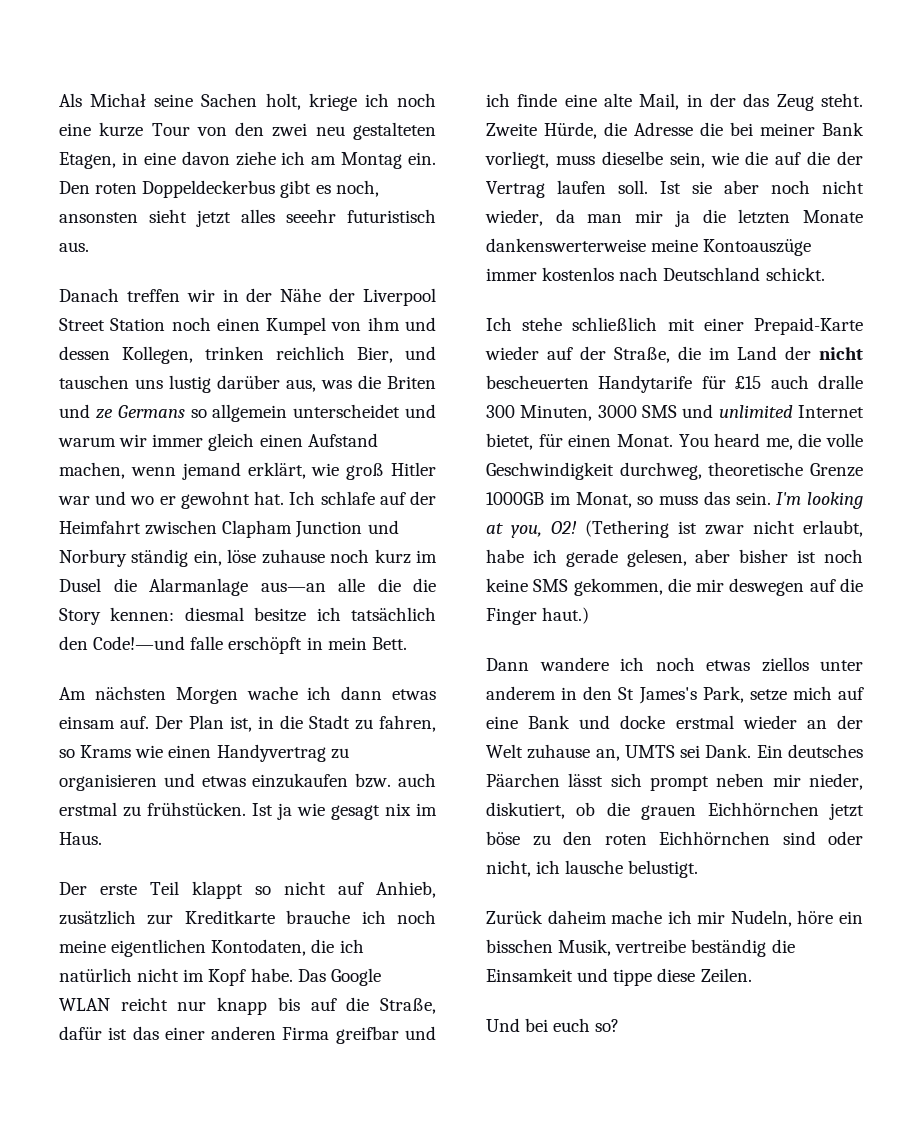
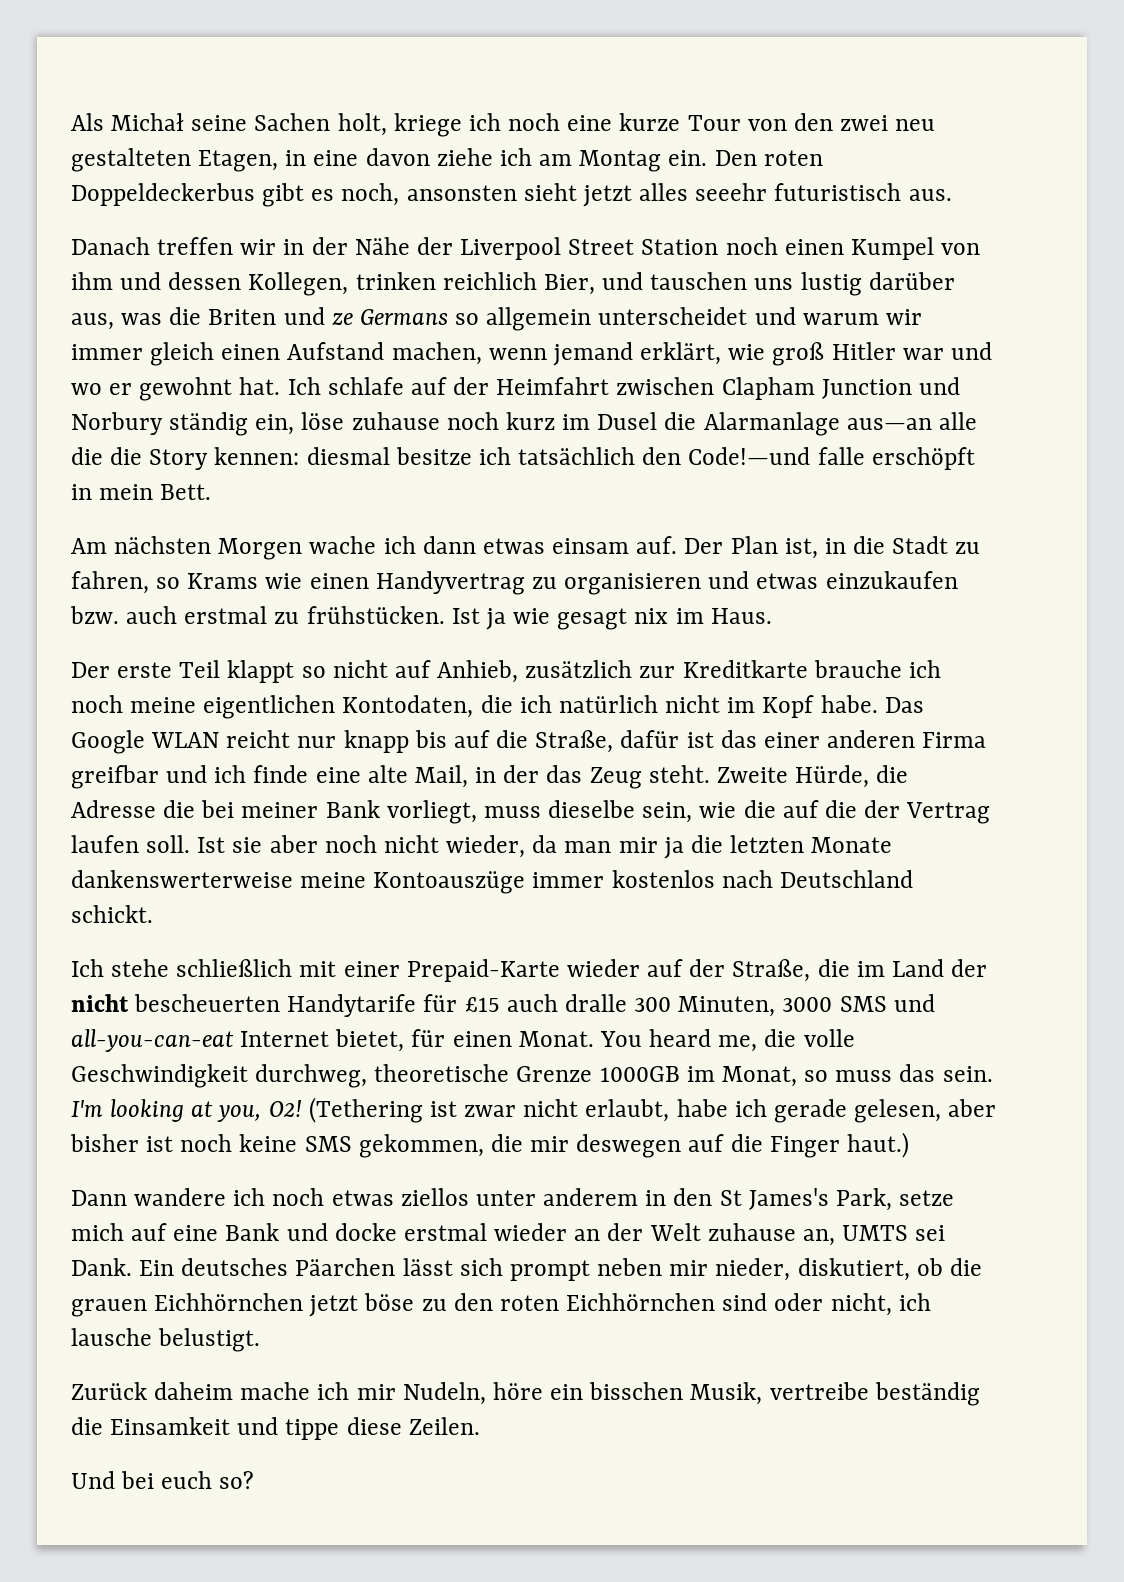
[718,405,793,418] unlimited -> [71,1029,234,1052] all-you-can-eat

